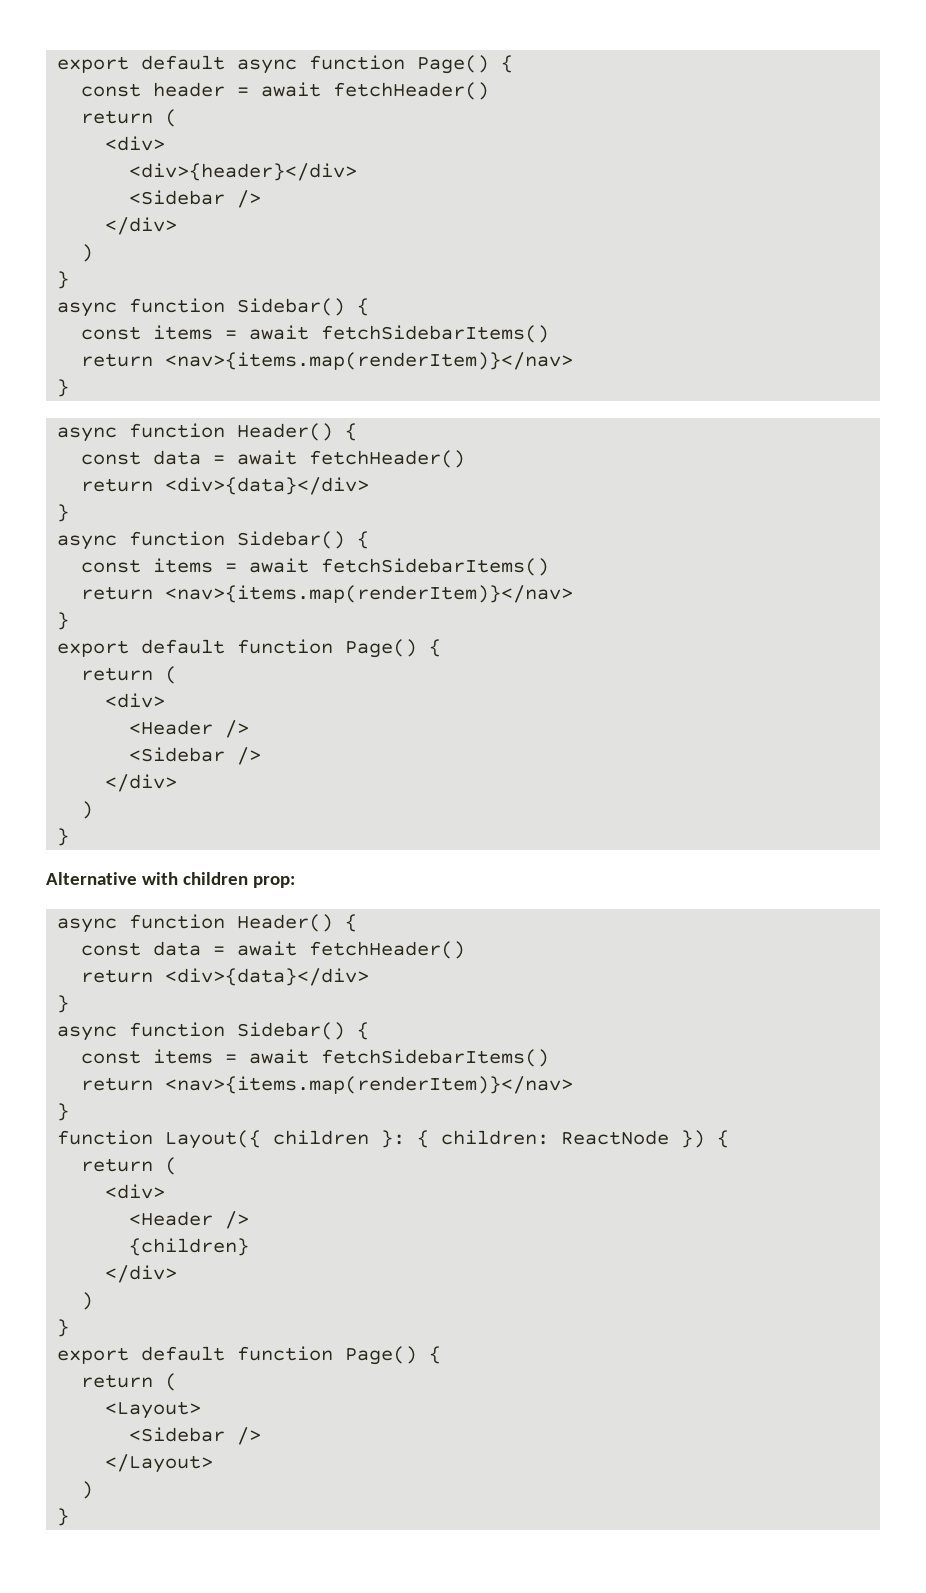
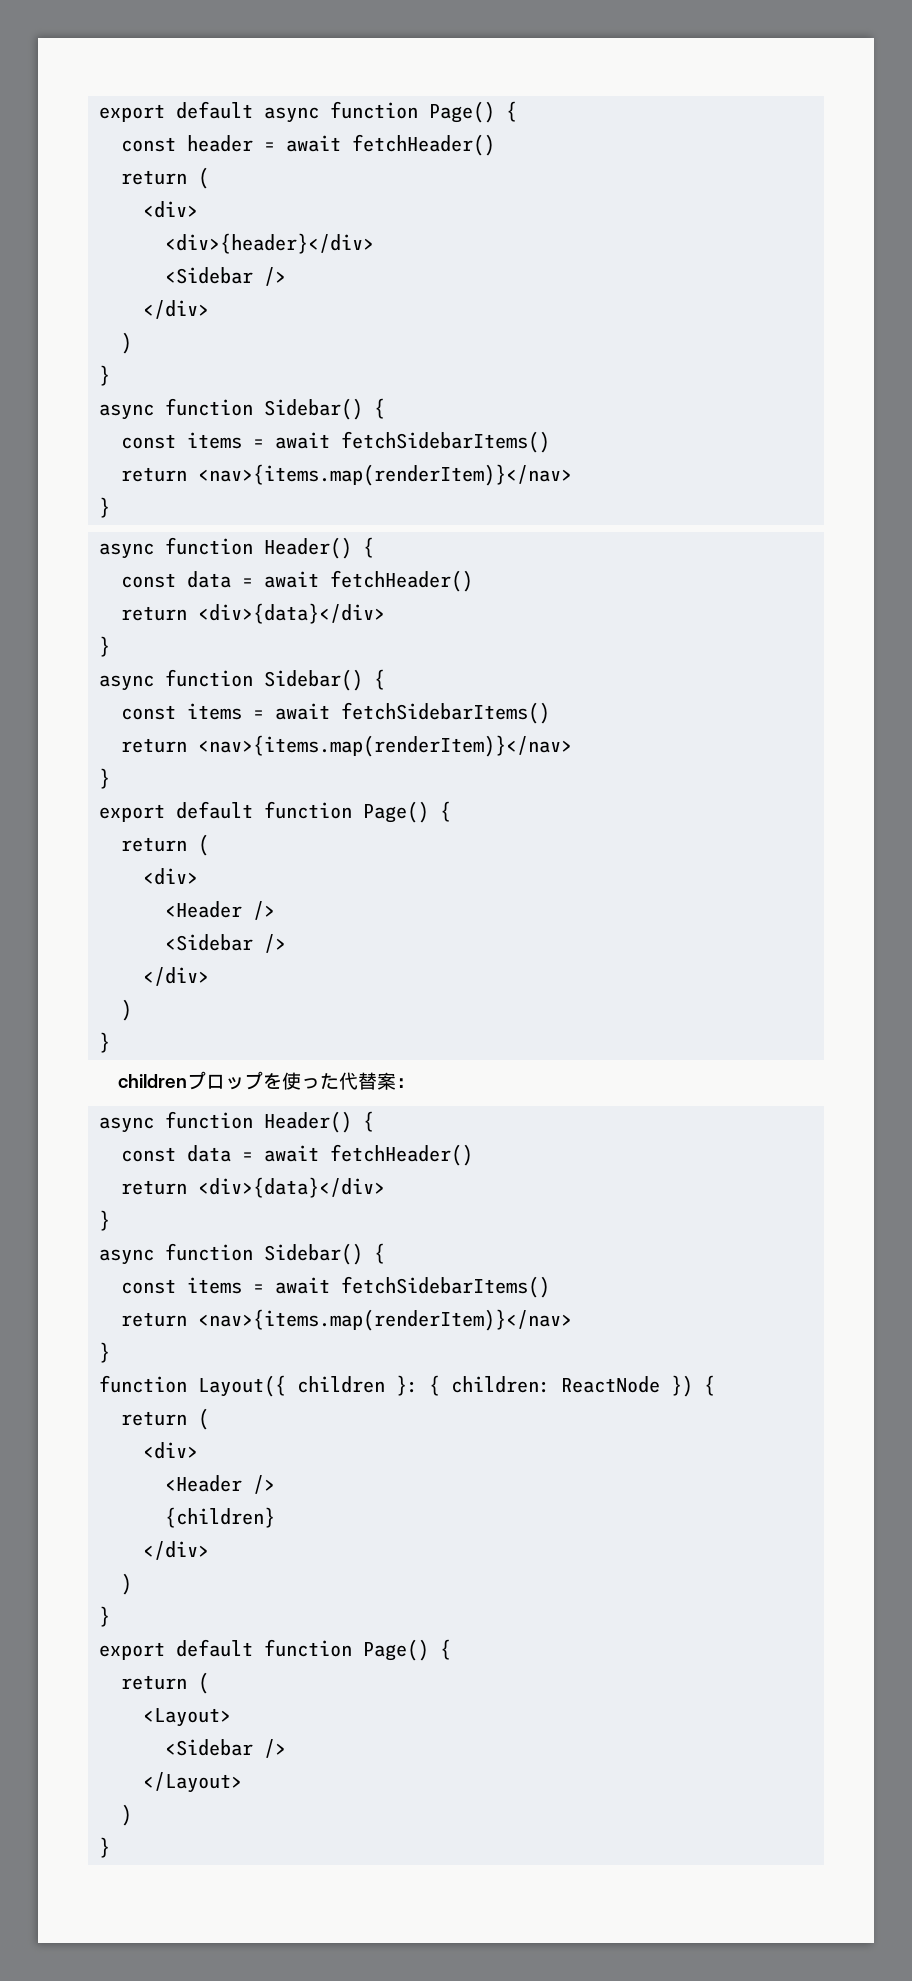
[46,872,295,888] Alternative with children prop: -> [117,1071,415,1090] childrenプロップを使った代替案：

